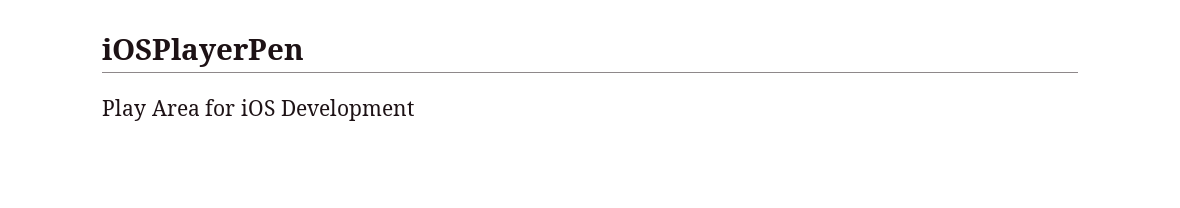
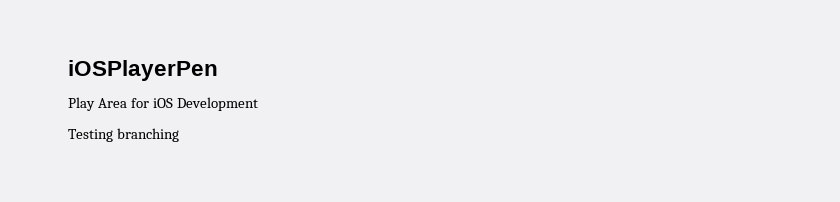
(414, 110) none -> [68,128,179,142] // Testing branching

